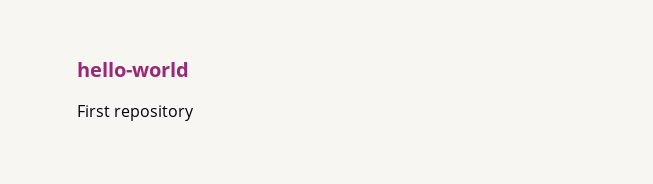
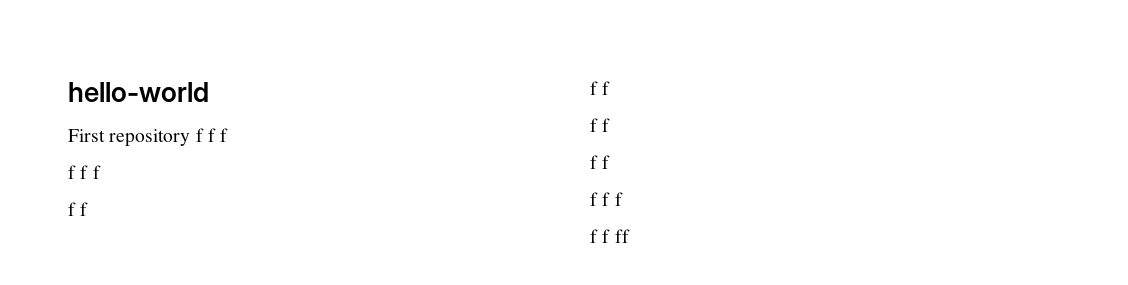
(195, 113) none -> [195,128,229,142] [68,165,101,179] [68,202,89,216] [590,81,611,95] [590,118,611,132] [590,155,611,169] [590,192,623,206] [590,229,630,243] f f f // f f f // f f // f f // f f // f f // f f f // f f ff

